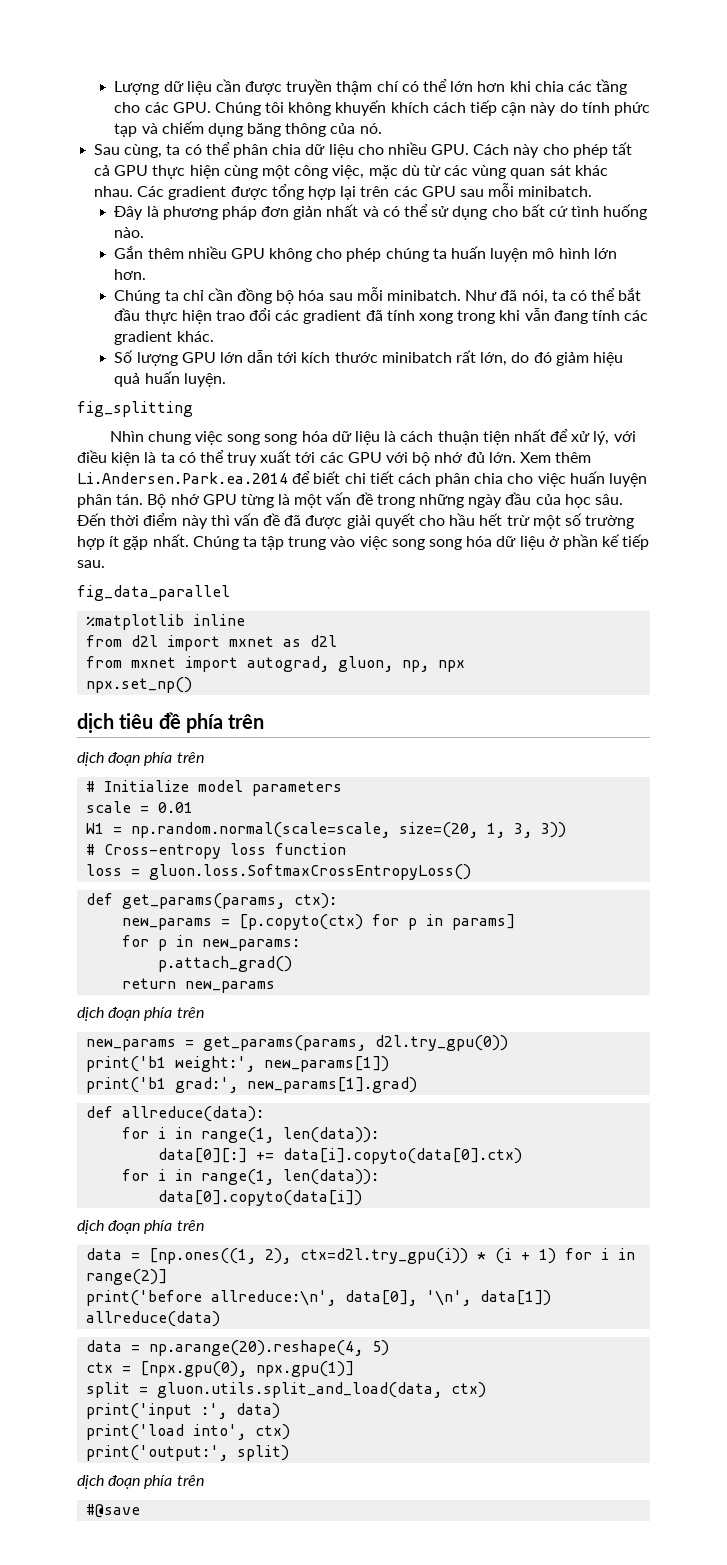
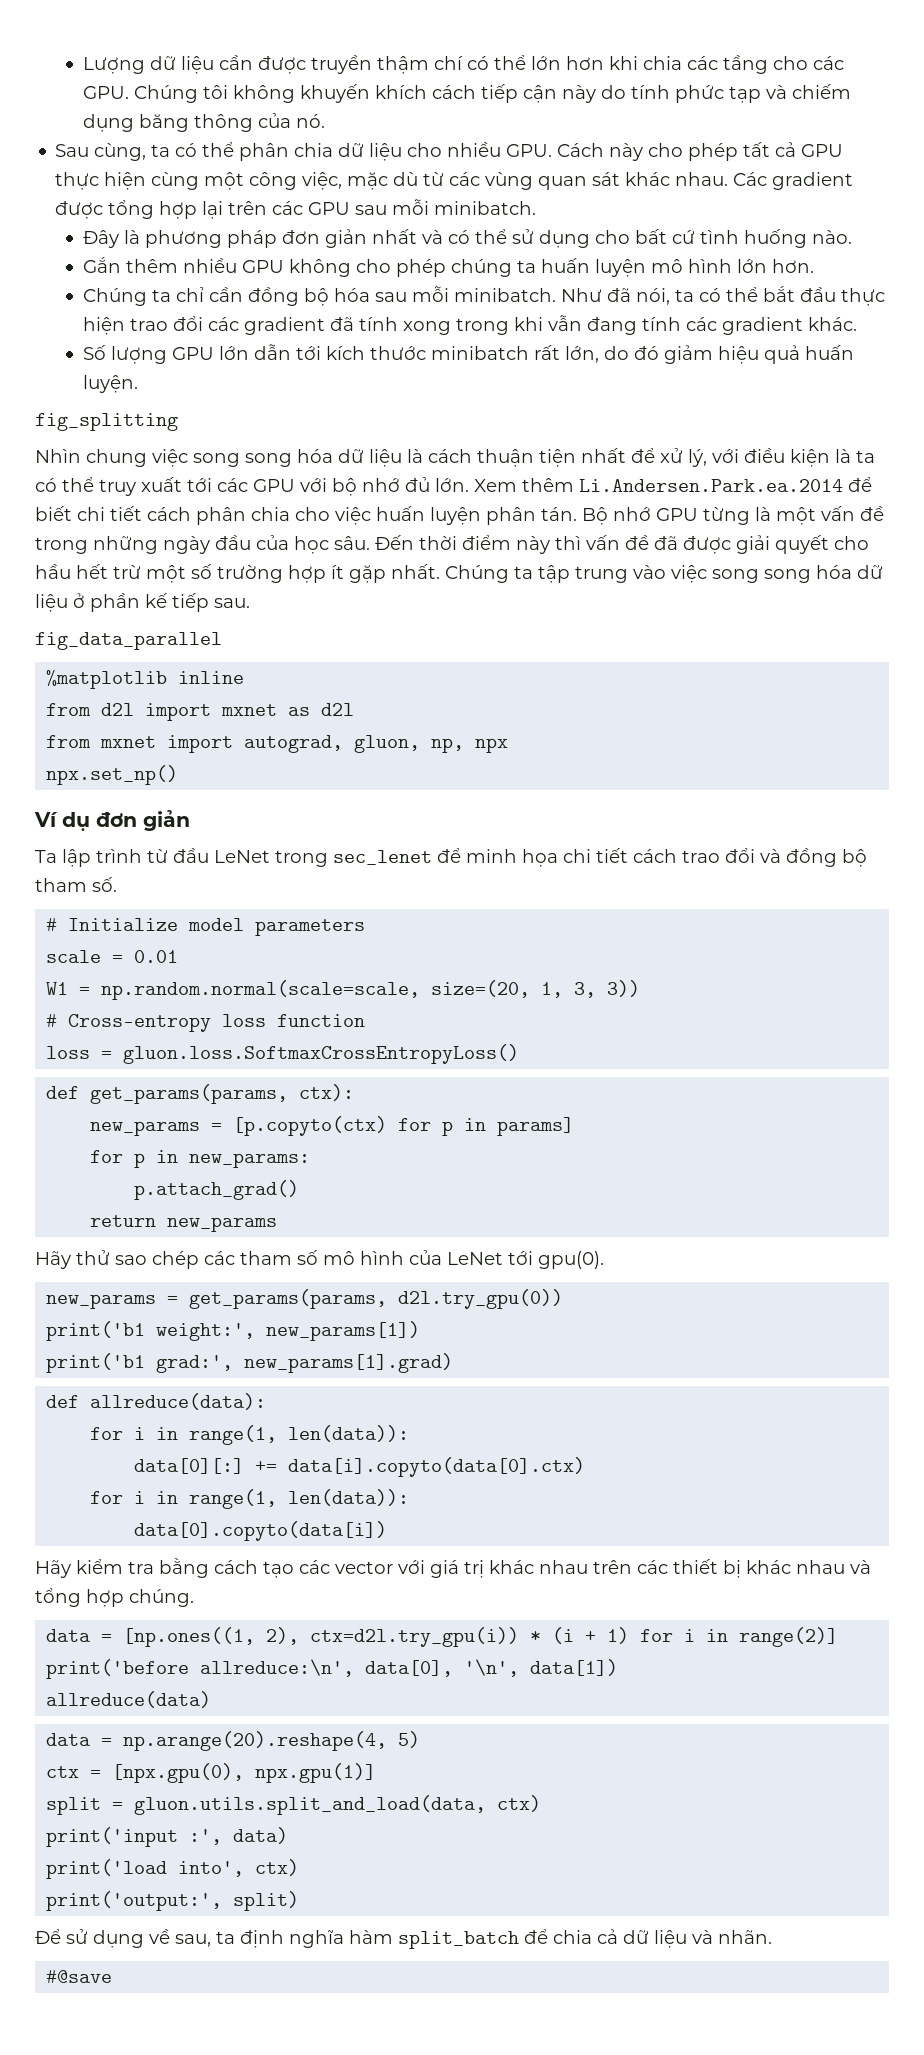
[77,712,265,733] [77,752,204,766] dịch tiêu đề phía trên // dịch đoạn phía trên -> [34,810,190,831] [35,848,867,867] [35,877,117,892] Ví dụ đơn giản // Ta lập trình từ đầu LeNet trong sec_lenet để minh họa chi tiết cách trao đổi và đồng bộ tham số.
[77,1007,204,1021] dịch đoạn phía trên -> [35,1250,604,1269] Hãy thử sao chép các tham số mô hình của LeNet tới gpu(0).
[77,1220,204,1234] dịch đoạn phía trên -> [35,1558,871,1578] [35,1588,194,1607] Hãy kiểm tra bằng cách tạo các vector với giá trị khác nhau trên các thiết bị khác nhau và tổng hợp chúng.
[77,1475,204,1489] dịch đoạn phía trên -> [35,1929,772,1949] Để sử dụng về sau, ta định nghĩa hàm split_batch để chia cả dữ liệu và nhãn.

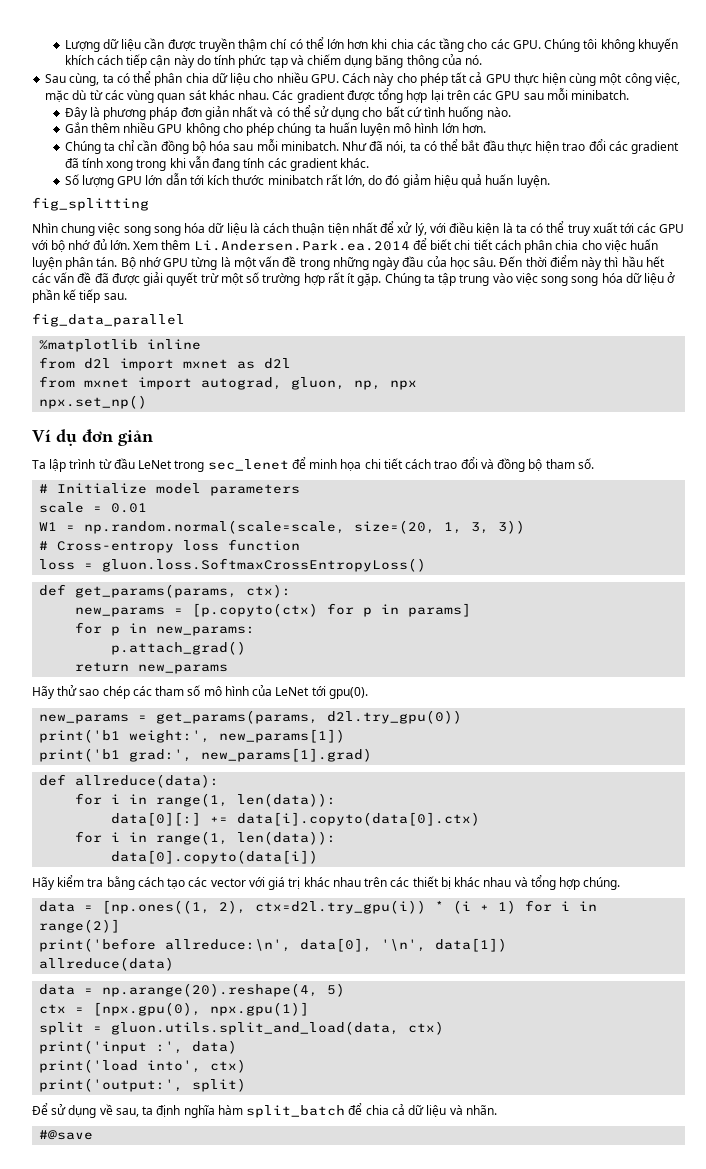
(581, 543) none -> [621,256,665,267] [32,273,51,283] hầu hết các
[834,536,869,550] [35,564,108,579] cho hầu hết -> (199, 279) none
[331,564,440,583] ít gặp nhất. -> [327,272,382,286] rất ít gặp.

